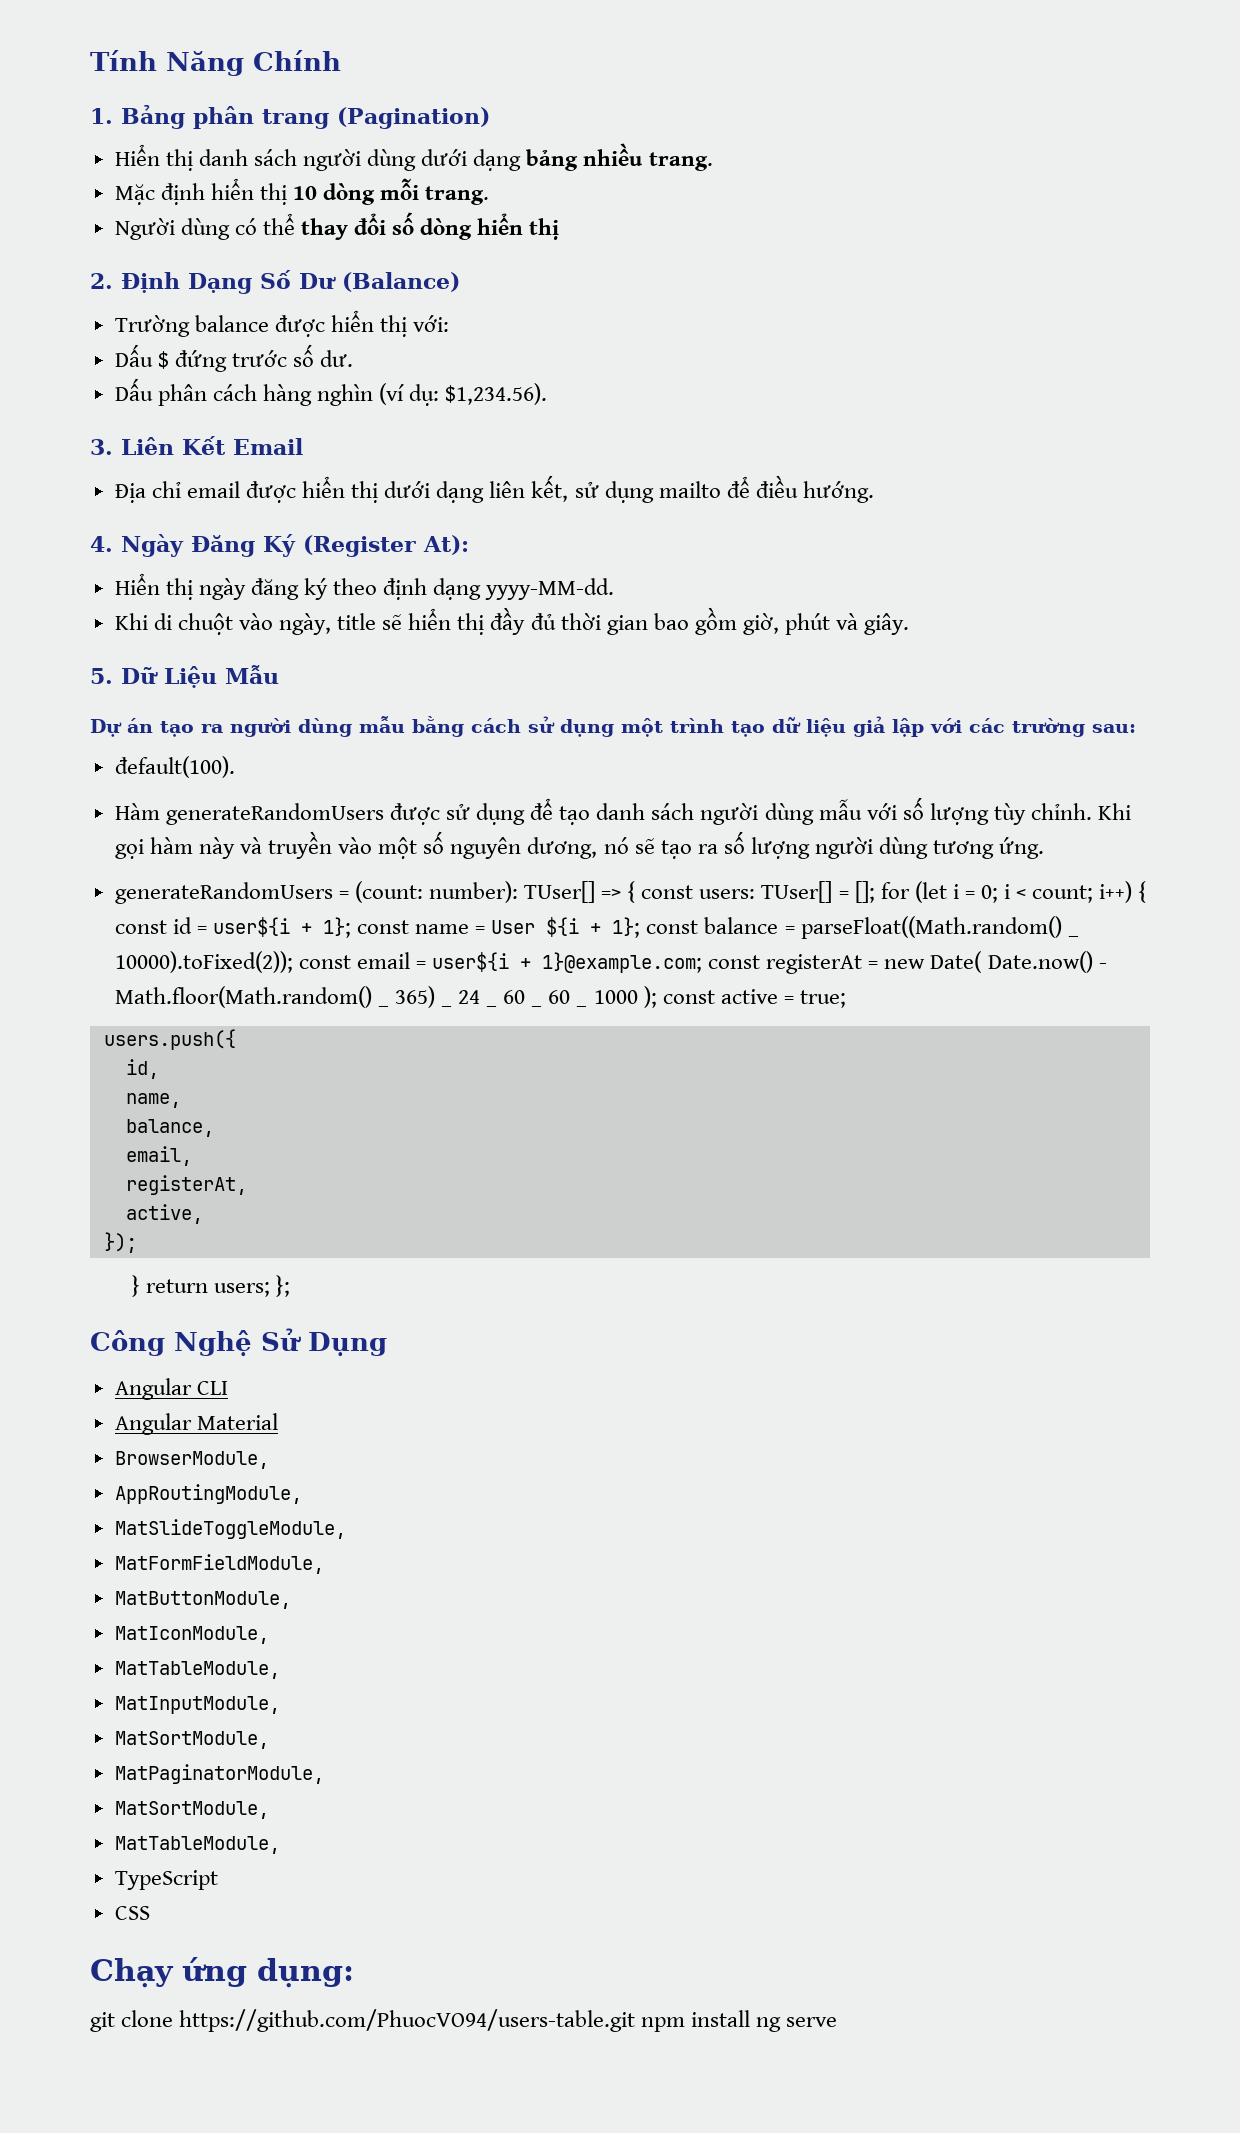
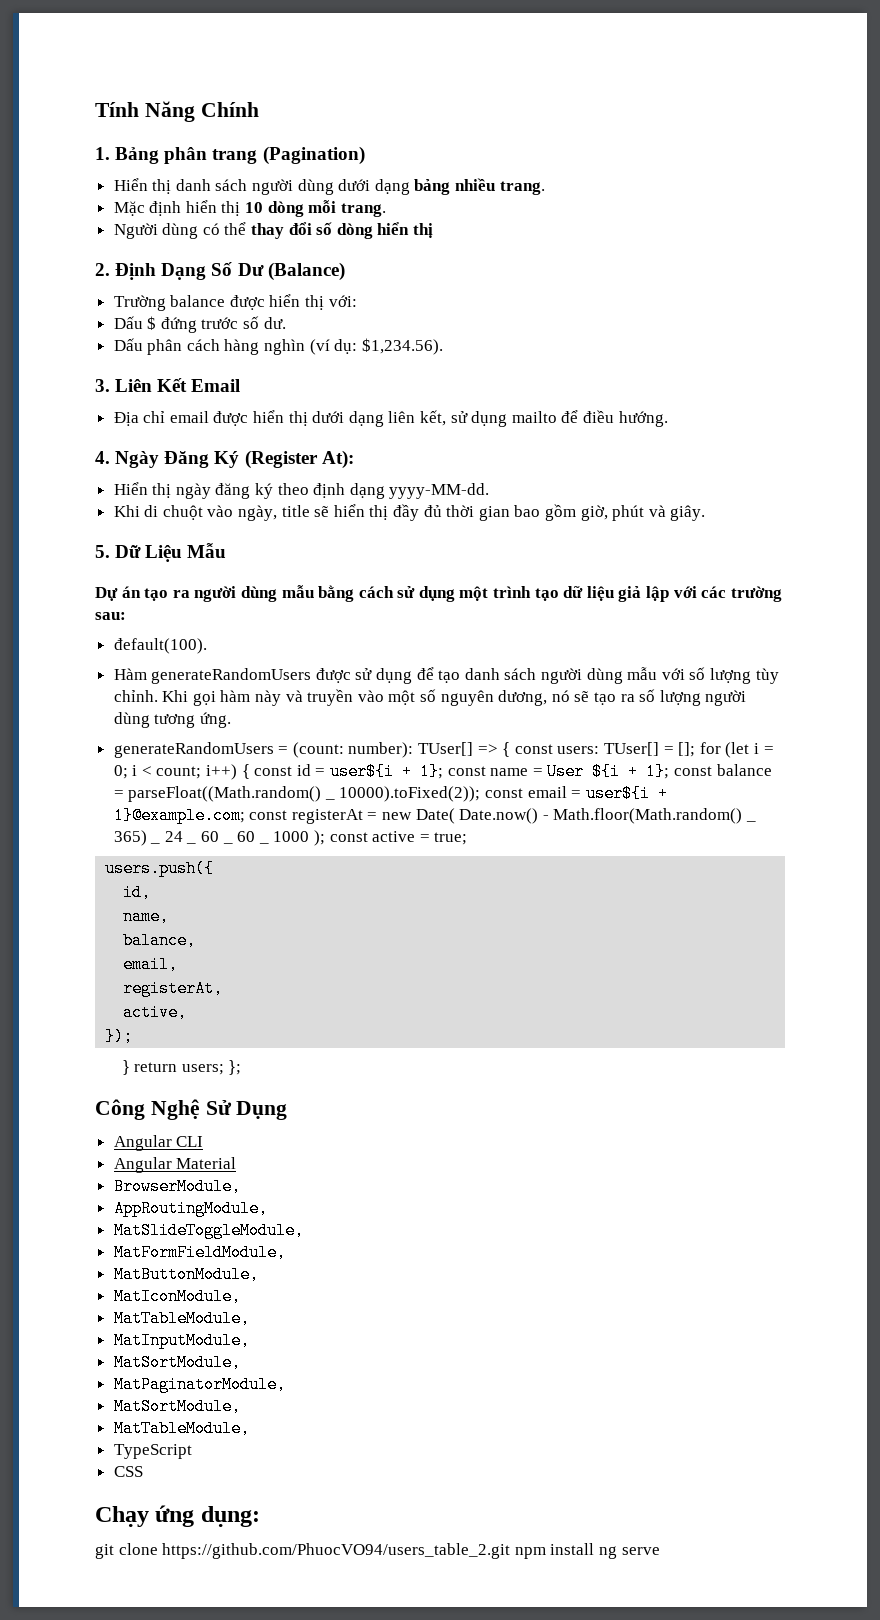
[179,2009,636,2032] https://github.com/PhuocVO94/users-table.git -> [162,1543,511,1559] https://github.com/PhuocVO94/users_table_2.git

